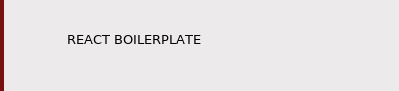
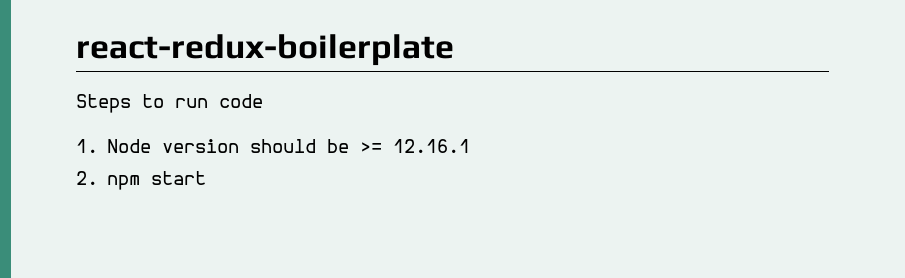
[67,35,201,44] REACT BOILERPLATE -> [76,34,454,66] [76,94,263,113] [76,139,471,153] [76,171,207,190] react-redux-boilerplate // Steps to run code // 1. Node version should be >= 12.16.1 // 2. npm start

